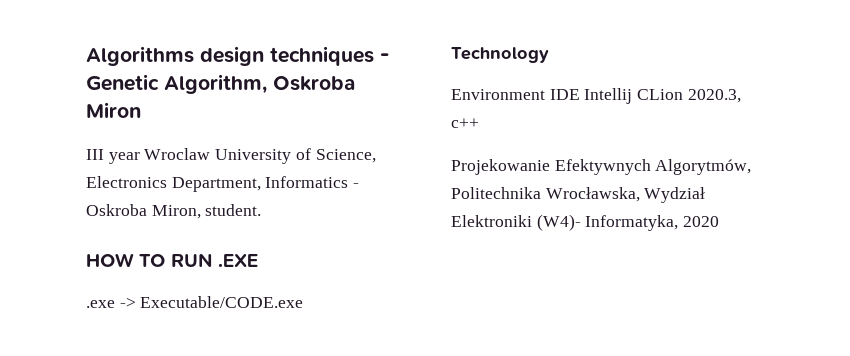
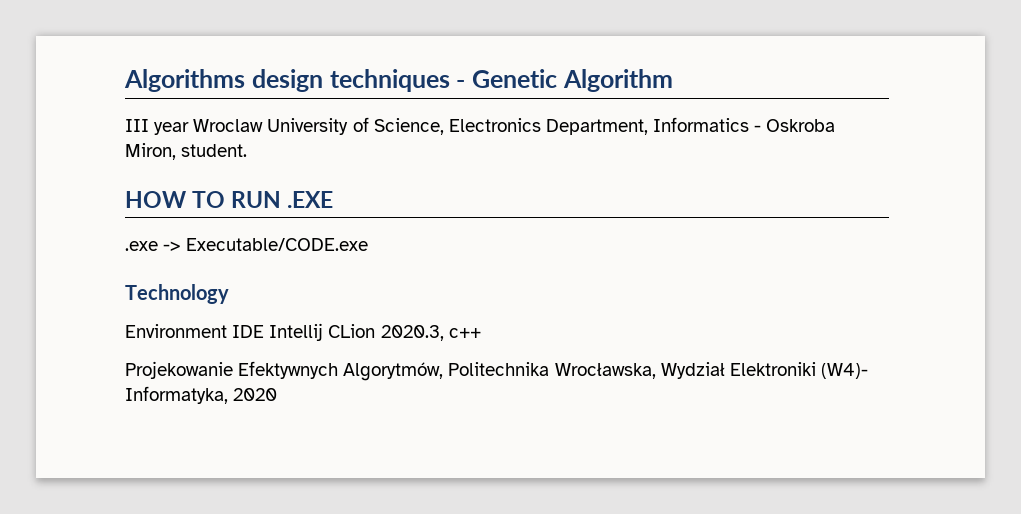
[164,74,355,94] [86,102,141,118] Algorithm, Oskroba Miron -> [562,69,673,92] Algorithm

